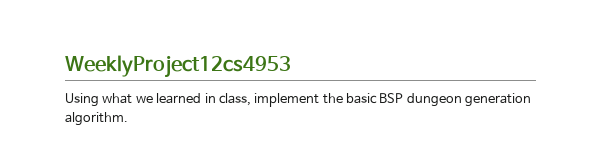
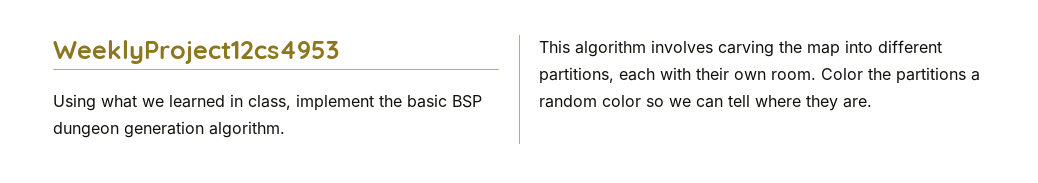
(128, 119) none -> [539,40,942,57] [539,67,980,84] [539,95,872,111] // This algorithm involves carving the map into different partitions, each with their own room. Color the partitions a random color so we can tell where they are.

